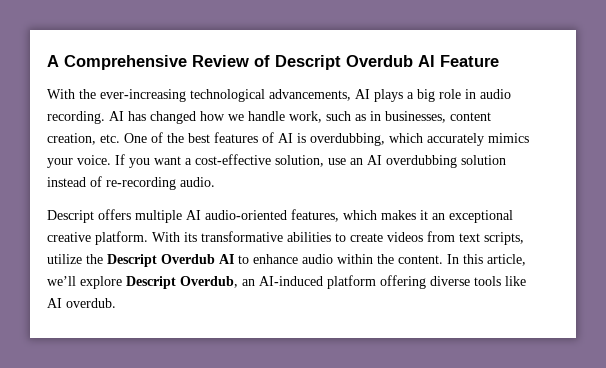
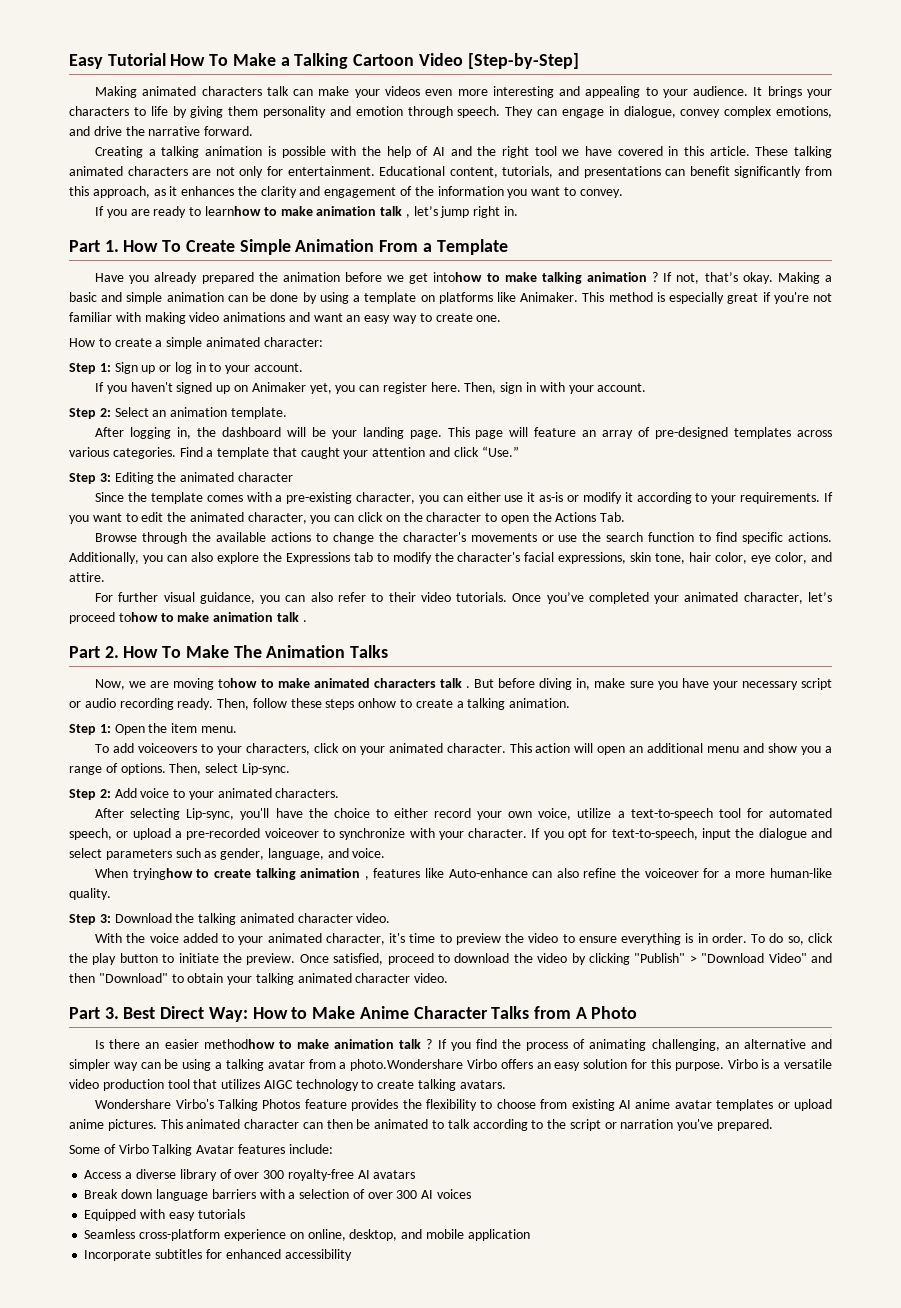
[47,55,499,70] [47,89,511,102] [47,111,491,124] [47,132,529,146] [47,154,506,168] [47,176,215,190] [47,209,513,223] [47,231,524,245] [47,254,526,267] [47,275,526,289] [47,298,116,308] A Comprehensive Review of Descript Overdub AI Feature // With the ever-increasing technological advancements, AI plays a big role in audio recording. AI has changed how we handle work, such as in businesses, content creation, etc. One of the best features of AI is overdubbing, which accurately mimics your voice. If you want a cost-effective solution, use an AI overdubbing solution instead of re-recording audio. // Descript offers multiple AI audio-oriented features, which makes it an exceptional creative platform. With its transformative abilities to create videos from text scripts, utilize the Descript Overdub AI to enhance audio within the content. In this article, we’ll explore Descript Overdub, an AI-induced platform offering diverse tools like AI overdub. -> [69,53,579,69] [95,86,832,98] [69,106,833,118] [69,126,254,136] [95,146,832,158] [69,166,833,178] [69,186,623,198] [95,206,519,218] [69,239,508,255] [95,272,832,284] [69,292,833,304] [69,312,502,324] [69,337,323,349] [69,362,304,374] [95,382,647,394] [69,407,287,419] [95,427,832,439] [69,446,519,459] [69,472,293,484] [95,492,834,504] [69,512,626,524] [95,532,833,544] [69,552,833,564] [69,572,105,582] [95,592,832,604] [69,612,307,624] [69,645,389,658] [95,678,832,690] [69,698,571,710] [69,723,237,735] [95,743,833,755] [69,763,290,775] [69,788,340,800] [95,808,833,820] [69,828,832,840] [69,848,386,860] [95,868,833,880] [69,888,111,900] [69,913,391,925] [95,933,833,945] [69,953,832,965] [69,973,449,985] [69,1006,638,1022] [95,1039,833,1051] [69,1059,833,1071] [69,1079,506,1091] [95,1099,832,1111] [69,1119,774,1131] [69,1144,333,1156] [84,1169,416,1181] [84,1189,471,1201] [84,1209,245,1221] [84,1229,530,1241] [84,1249,352,1261] Easy Tutorial How To Make a Talking Cartoon Video [Step-by-Step] // Making animated characters talk can make your videos even more interesting and appealing to your audience. It brings your characters to life by giving them personality and emotion through speech. They can engage in dialogue, convey complex emotions, and drive the narrative forward. // Creating a talking animation is possible with the help of AI and the right tool we have covered in this article. These talking animated characters are not only for entertainment. Educational content, tutorials, and presentations can benefit significantly from this approach, as it enhances the clarity and engagement of the information you want to convey. // If you are ready to learnhow to make animation talk , let’s jump right in. // Part 1. How To Create Simple Animation From a Template // Have you already prepared the animation before we get intohow to make talking animation ? If not, that’s okay. Making a basic and simple animation can be done by using a template on platforms like Animaker. This method is especially great if you're not familiar with making video animations and want an easy way to create one. // How to create a simple animated character: // Step 1: Sign up or log in to your account. // If you haven't signed up on Animaker yet, you can register here. Then, sign in with your account. // Step 2: Select an animation template. // After logging in, the dashboard will be your landing page. This page will feature an array of pre-designed templates across various categories. Find a template that caught your attention and click “Use.” // Step 3: Editing the animated character // Since the template comes with a pre-existing character, you can either use it as-is or modify it according to your requirements. If you want to edit the animated character, you can click on the character to open the Actions Tab. // Browse through the available actions to change the character's movements or use the search function to find specific actions. Additionally, you can also explore the Expressions tab to modify the character's facial expressions, skin tone, hair color, eye color, and attire. // For further visual guidance, you can also refer to their video tutorials. Once you’ve completed your animated character, let’s proceed tohow to make animation talk . // Part 2. How To Make The Animation Talks // Now, we are moving tohow to make animated characters talk . But before diving in, make sure you have your necessary script or audio recording ready. Then, follow these steps onhow to create a talking animation. // Step 1: Open the item menu. // To add voiceovers to your characters, click on your animated character. This action will open an additional menu and show you a range of options. Then, select Lip-sync. // Step 2: Add voice to your animated characters. // After selecting Lip-sync, you'll have the choice to either record your own voice, utilize a text-to-speech tool for automated speech, or upload a pre-recorded voiceover to synchronize with your character. If you opt for text-to-speech, input the dialogue and select parameters such as gender, language, and voice. // When tryinghow to create talking animation , features like Auto-enhance can also refine the voiceover for a more human-like quality. // Step 3: Download the talking animated character video. // With the voice added to your animated character, it's time to preview the video to ensure everything is in order. To do so, click the play button to initiate the preview. Once satisfied, proceed to download the video by clicking "Publish" > "Download Video" and then "Download" to obtain your talking animated character video. // Part 3. Best Direct Way: How to Make Anime Character Talks from A Photo // Is there an easier methodhow to make animation talk ? If you find the process of animating challenging, an alternative and simpler way can be using a talking avatar from a photo.Wondershare Virbo offers an easy solution for this purpose. Virbo is a versatile video production tool that utilizes AIGC technology to create talking avatars. // Wondershare Virbo's Talking Photos feature provides the flexibility to choose from existing AI anime avatar templates or upload anime pictures. This animated character can then be animated to talk according to the script or narration you've prepared. // Some of Virbo Talking Avatar features include: // Access a diverse library of over 300 royalty-free AI avatars // Break down language barriers with a selection of over 300 AI voices // Equipped with easy tutorials // Seamless cross-platform experience on online, desktop, and mobile application // Incorporate subtitles for enhanced accessibility

